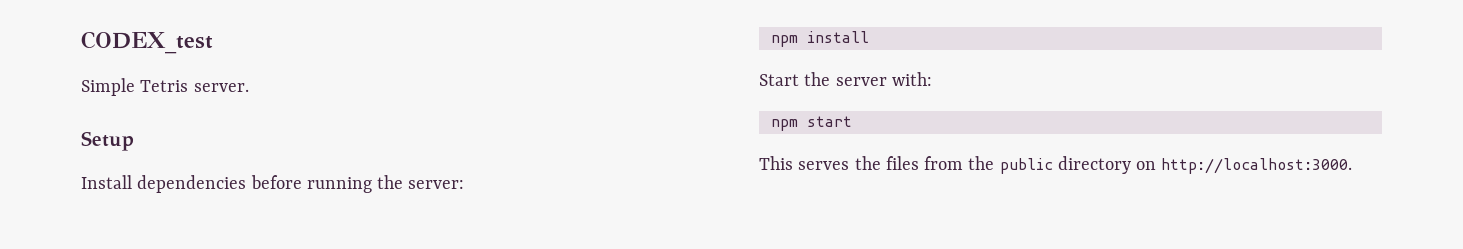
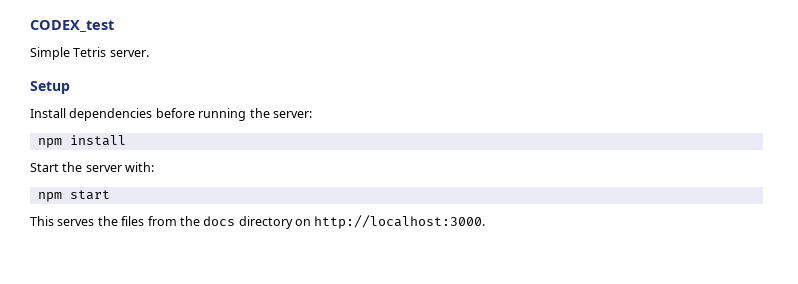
[999,158,1053,174] public -> [203,216,236,226] docs

